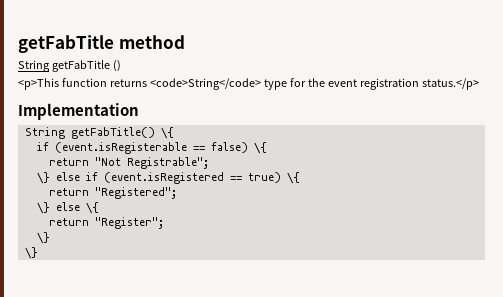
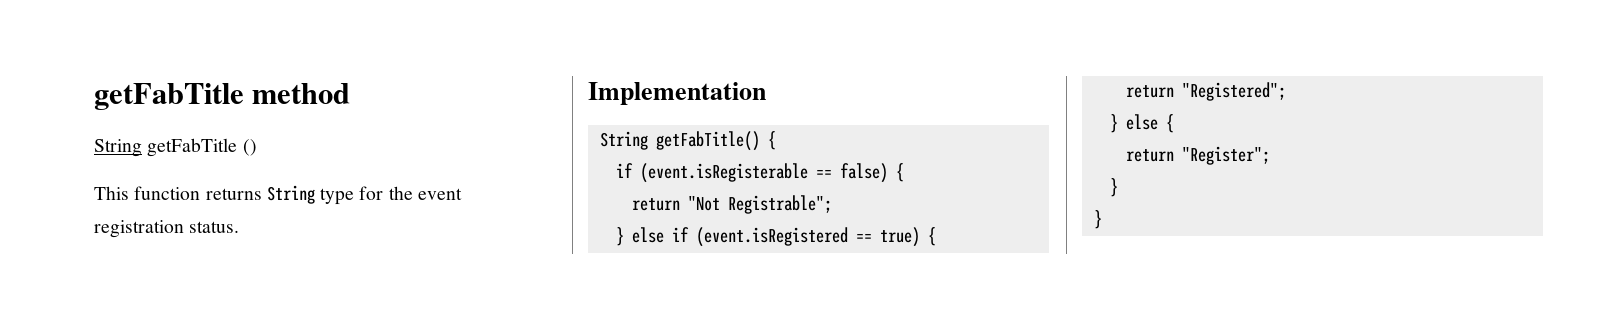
[18,78,59,90] <p>This -> [94,186,129,200] This
[149,78,261,90] <code>String</code> -> [266,185,315,204] String
[421,78,479,90] status.</p> -> [189,221,240,233] status.
[160,127,174,139] \{ -> [767,131,776,150] {
[253,142,267,154] \{ -> [895,163,904,182] {
[36,172,50,184] \} -> [615,227,624,246] }
[286,172,300,184] \{ -> [927,227,936,246] {
[36,202,99,214] \} else \{ -> [1109,114,1174,133] } else {
[36,232,50,244] [24,247,38,259] \} // \} -> [1109,178,1118,197] [1093,210,1102,229] } // }

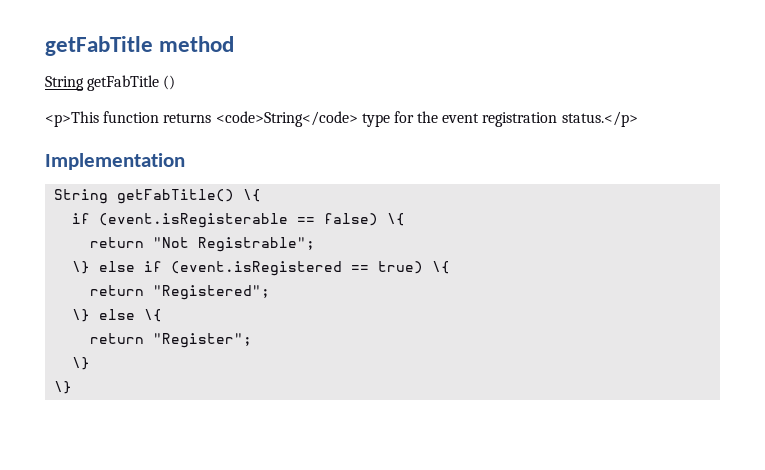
[94,186,129,200] This -> [45,111,99,127] <p>This
[266,185,315,204] String -> [215,111,358,127] <code>String</code>
[189,221,240,233] status. -> [561,111,638,127] status.</p>
[767,131,776,150] { -> [243,189,262,202] \{
[895,163,904,182] { -> [387,213,406,226] \{
[615,227,624,246] } -> [72,261,91,274] \}
[927,227,936,246] { -> [432,261,451,274] \{
[1109,114,1174,133] } else { -> [72,309,163,322] \} else \{
[1109,178,1118,197] [1093,210,1102,229] } // } -> [72,357,91,370] [54,381,73,394] \} // \}

